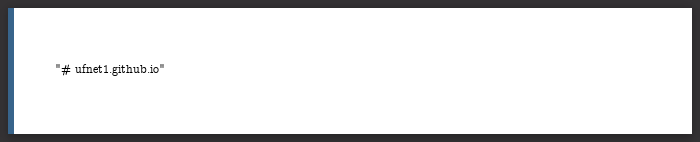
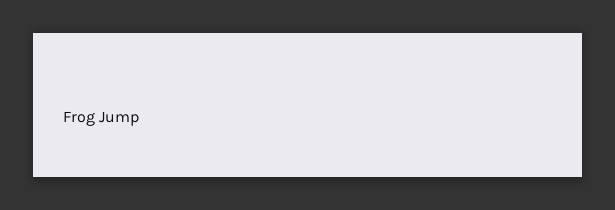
[55,63,165,77] "# ufnet1.github.io" -> [63,111,140,126] Frog Jump

